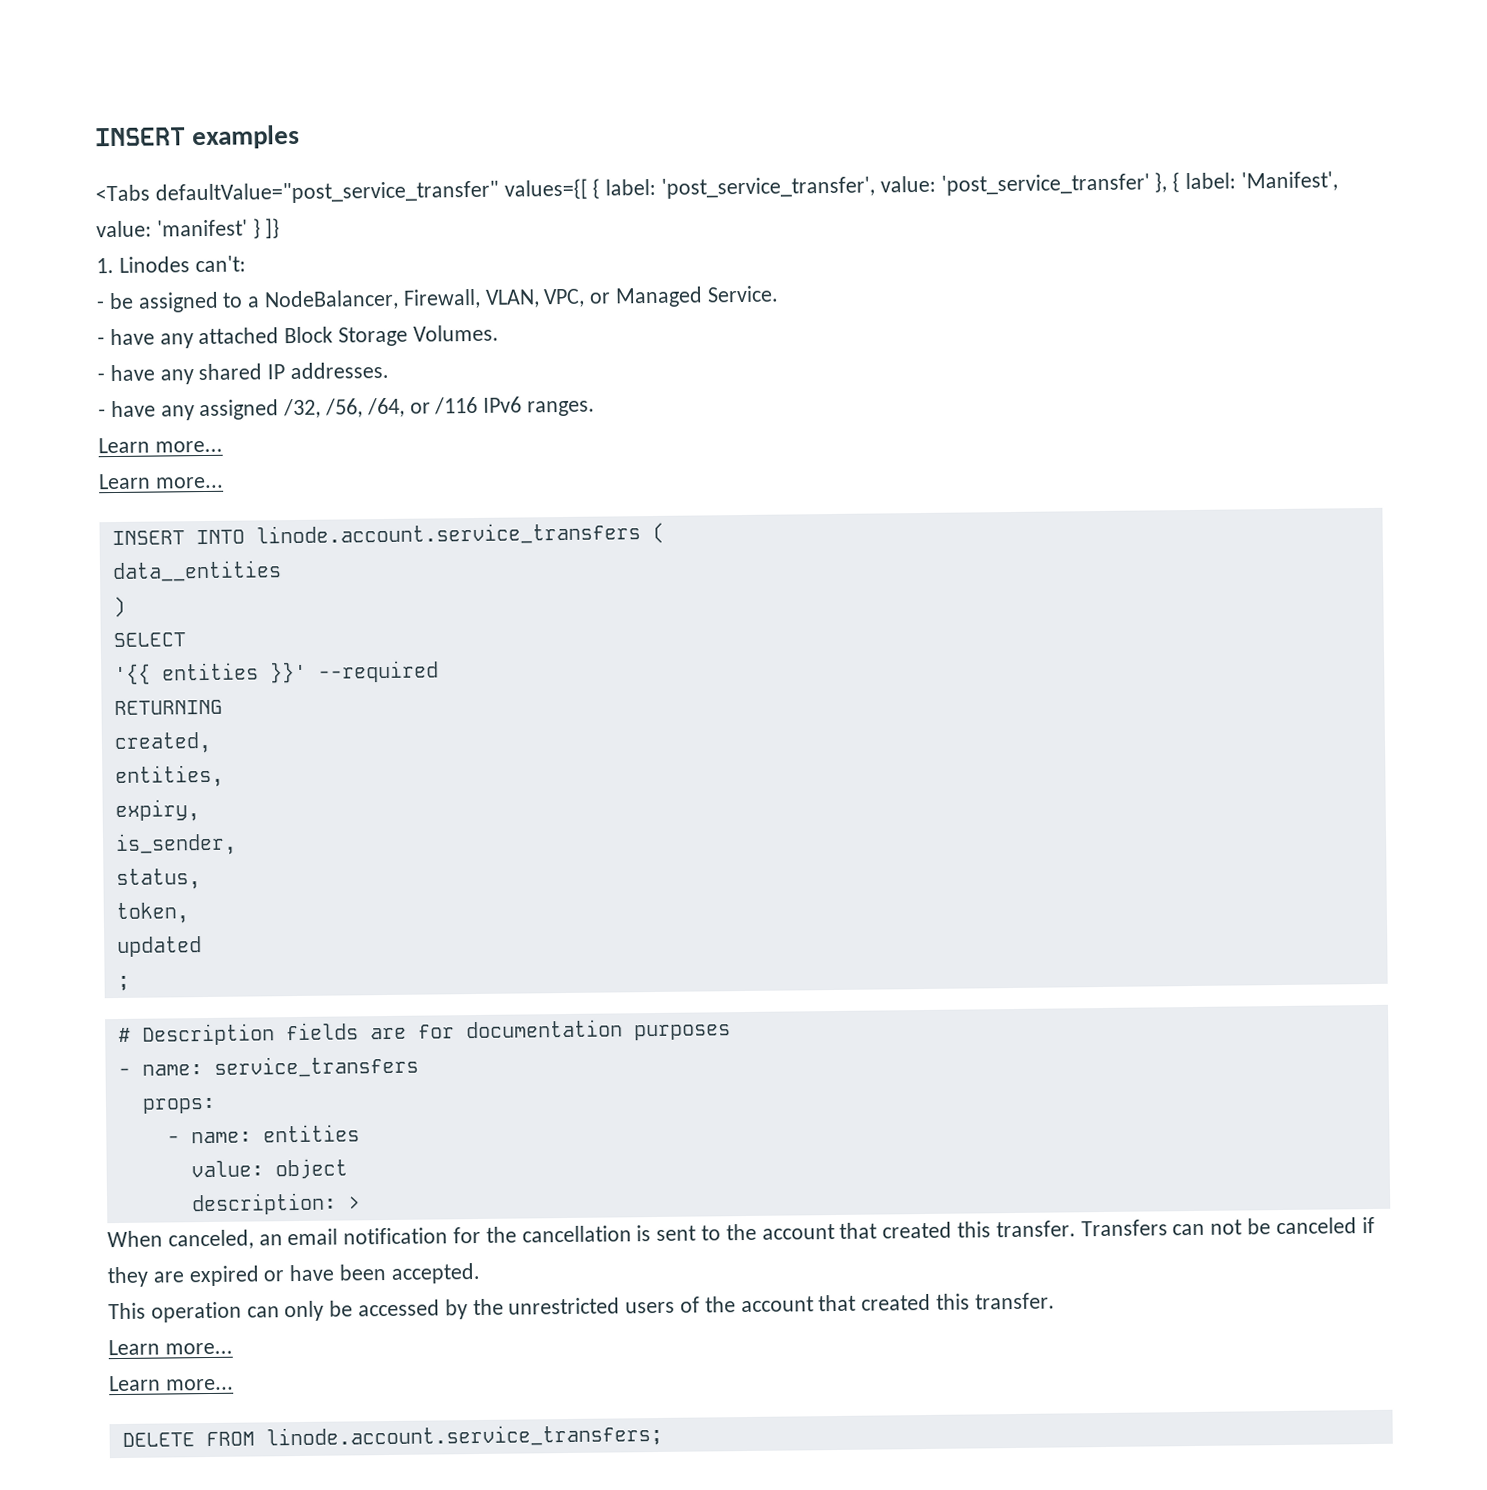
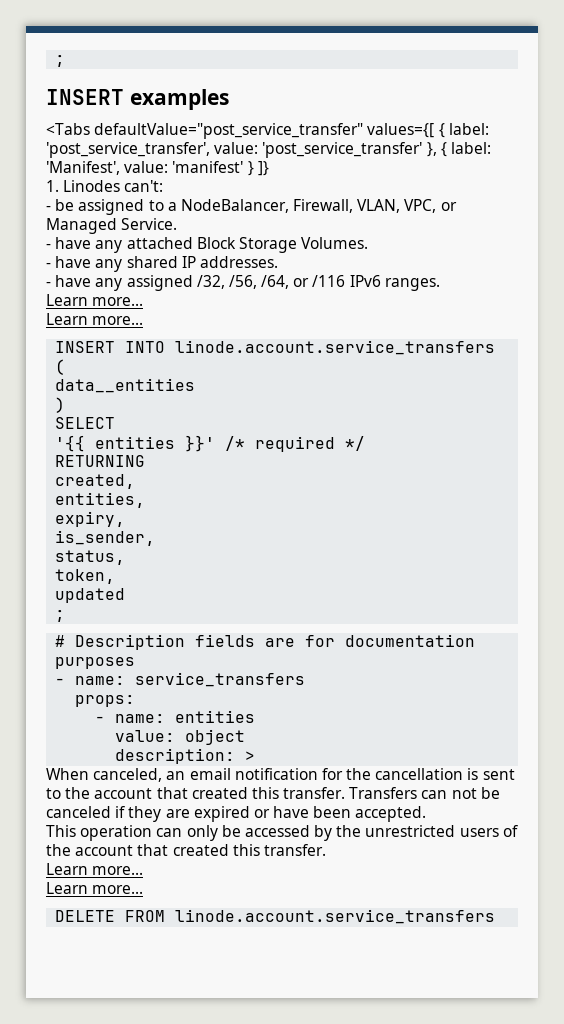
(95, 137) none -> [55,55,66,67] ; //
[317,660,439,683] --required -> [225,436,366,452] /* required */
[265,1423,663,1450] linode.account.service_transfers; -> [175,909,496,924] linode.account.service_transfers

